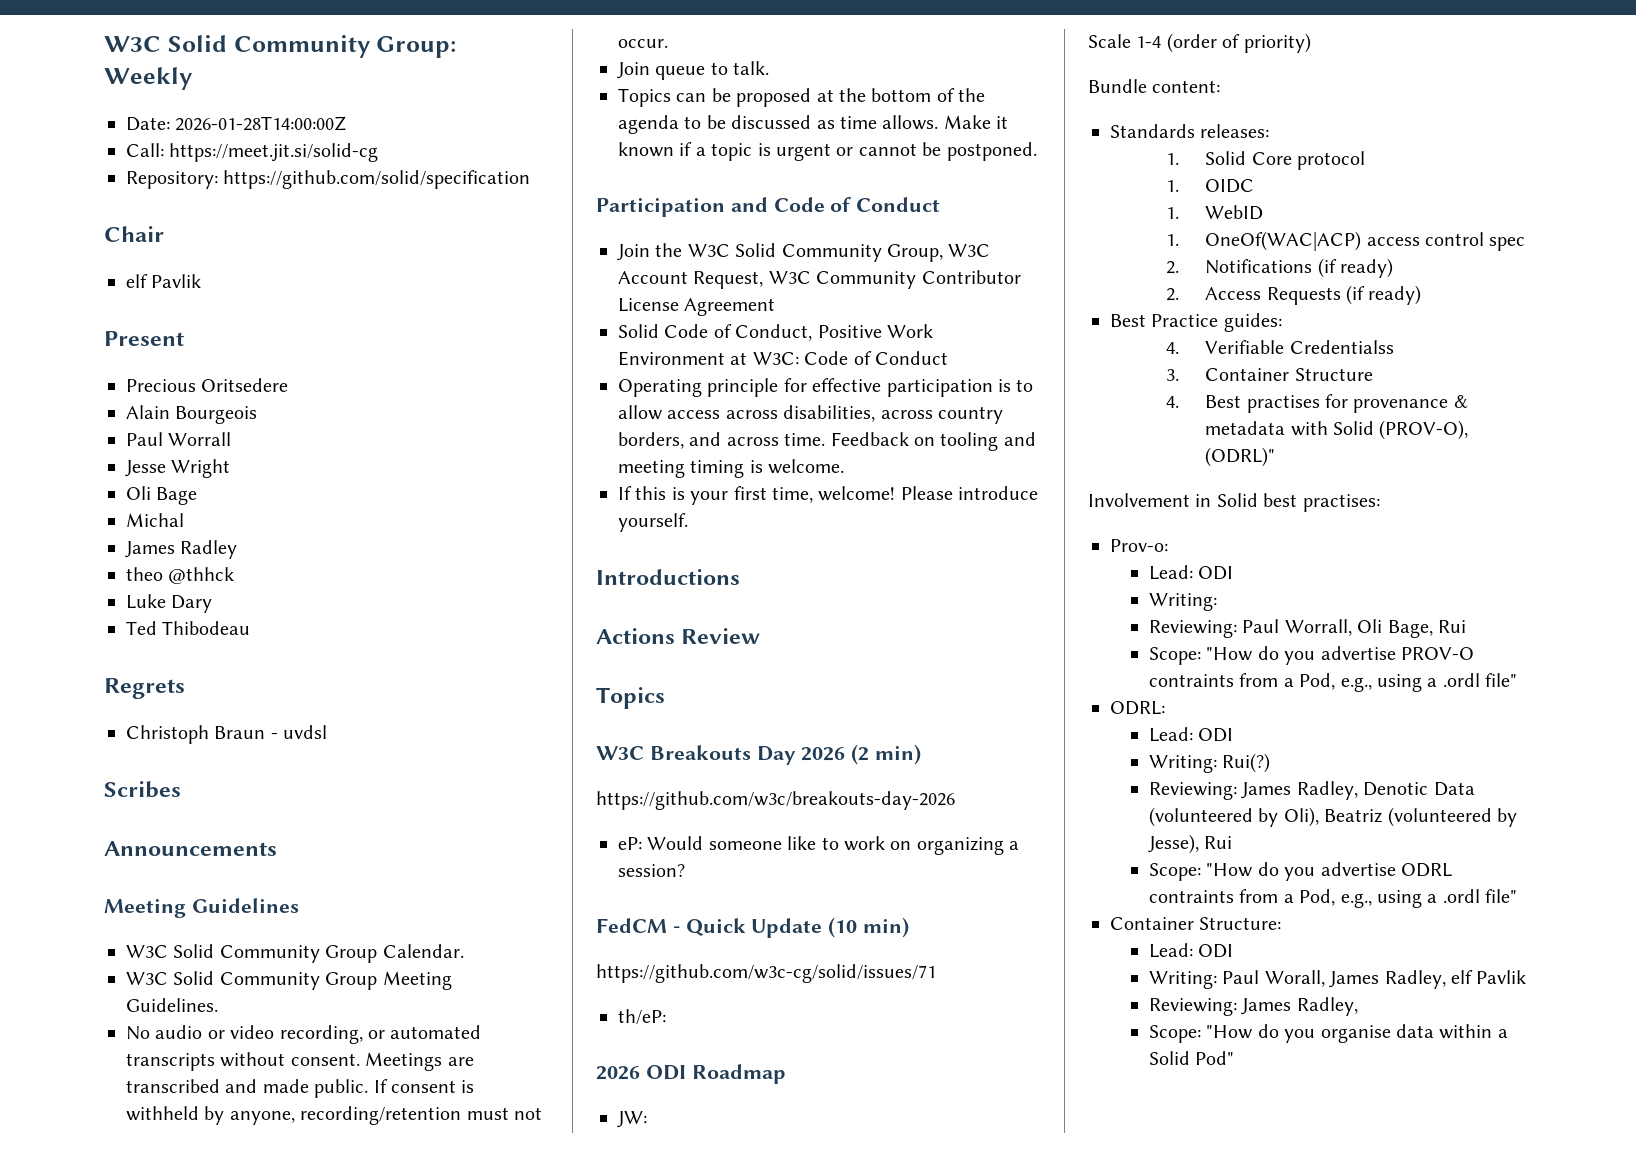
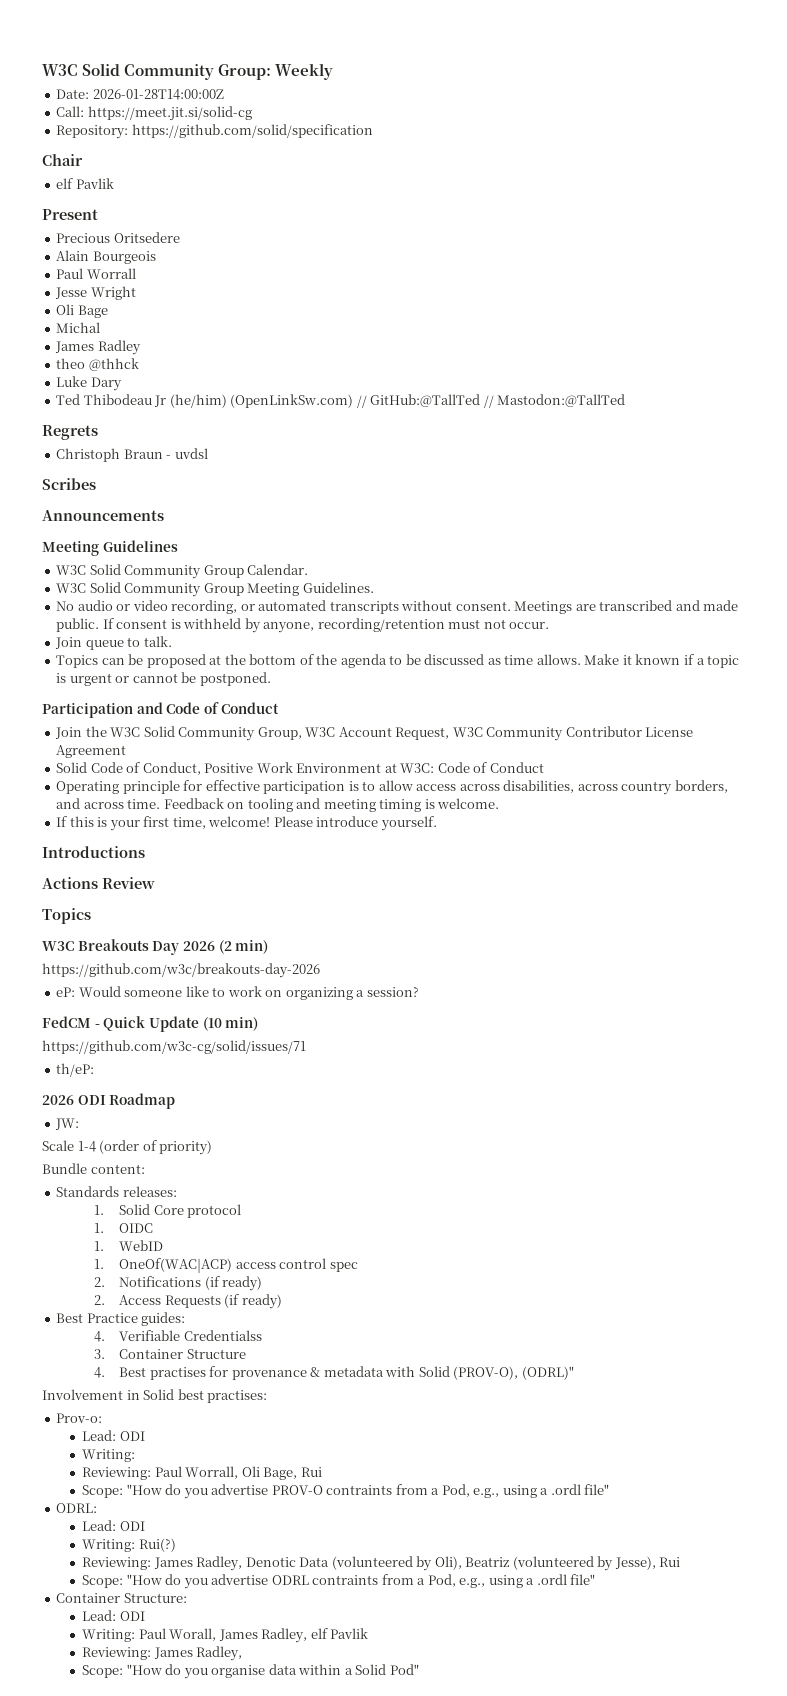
(251, 628) none -> [154,394,626,408] Jr (he/him) (OpenLinkSw.com) // GitHub:@TallTed // Mastodon:@TallTed

